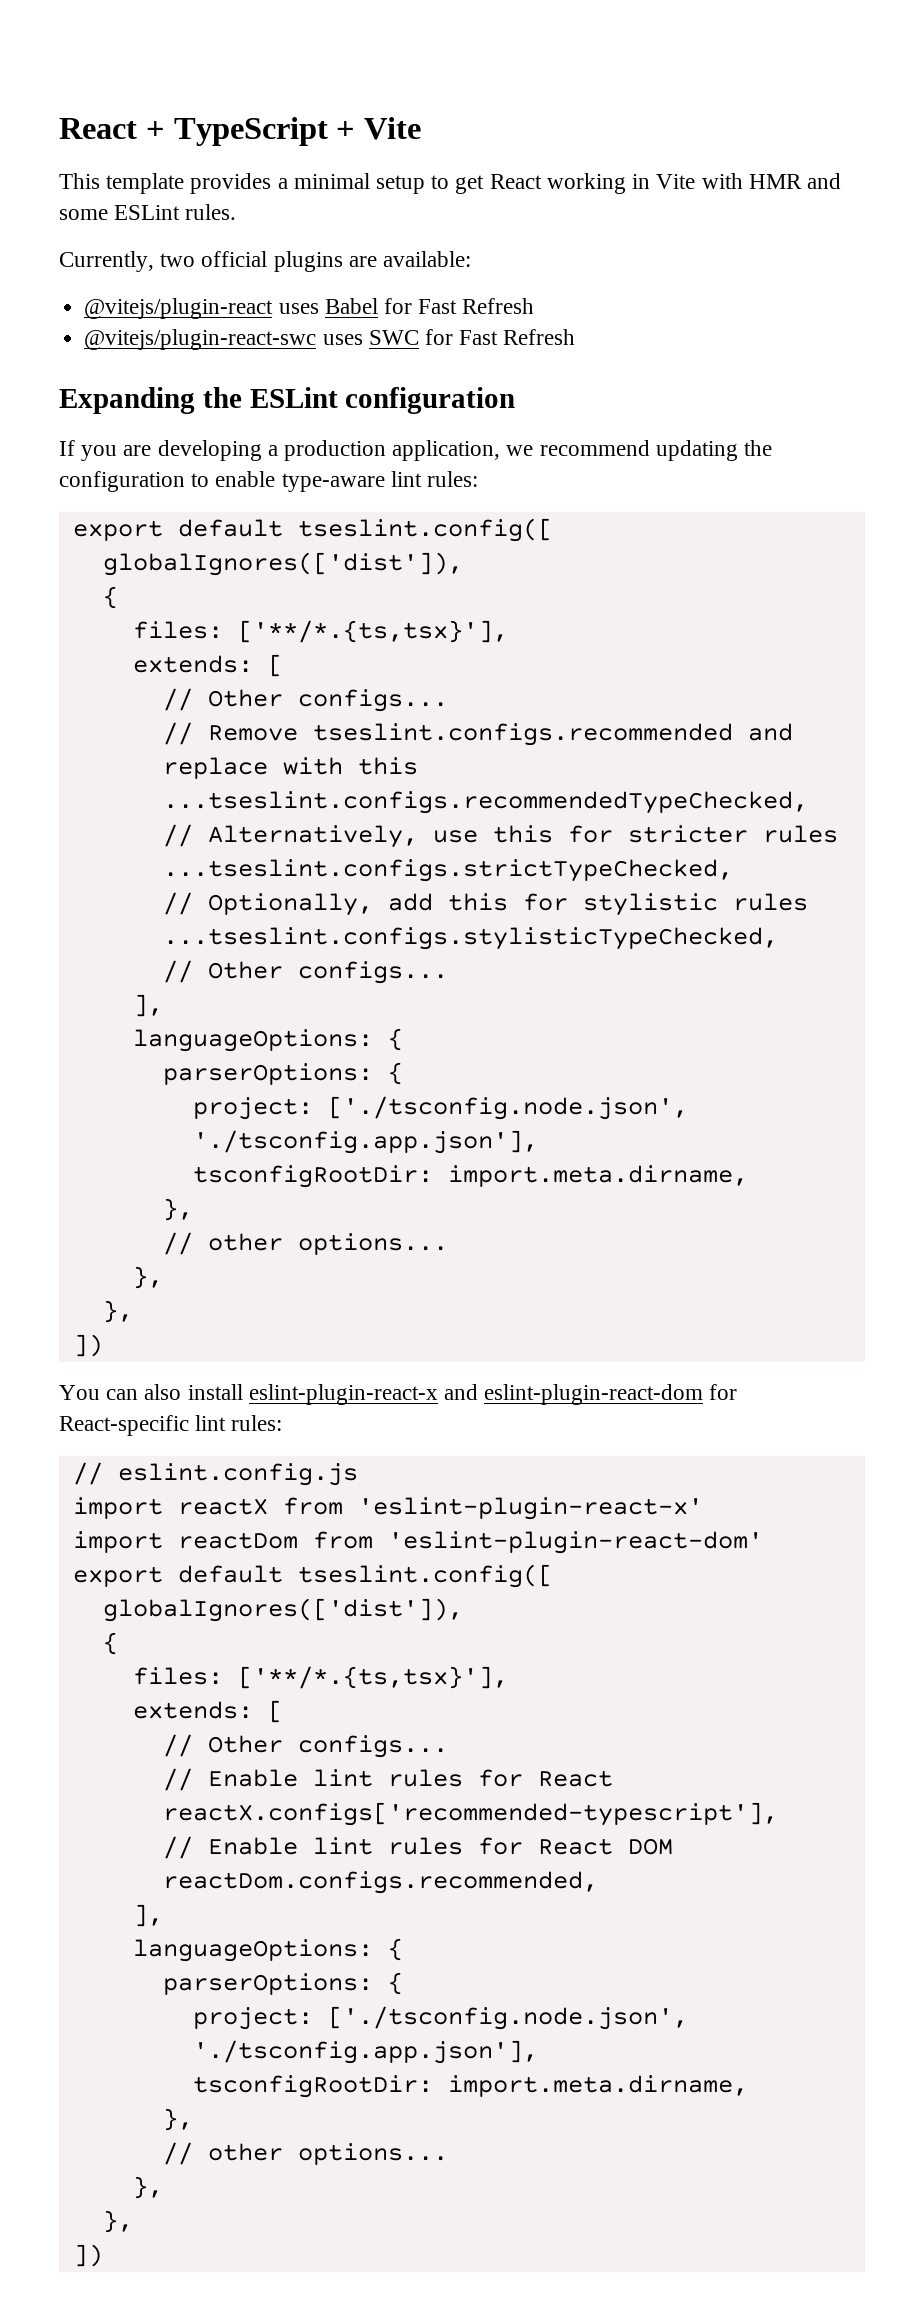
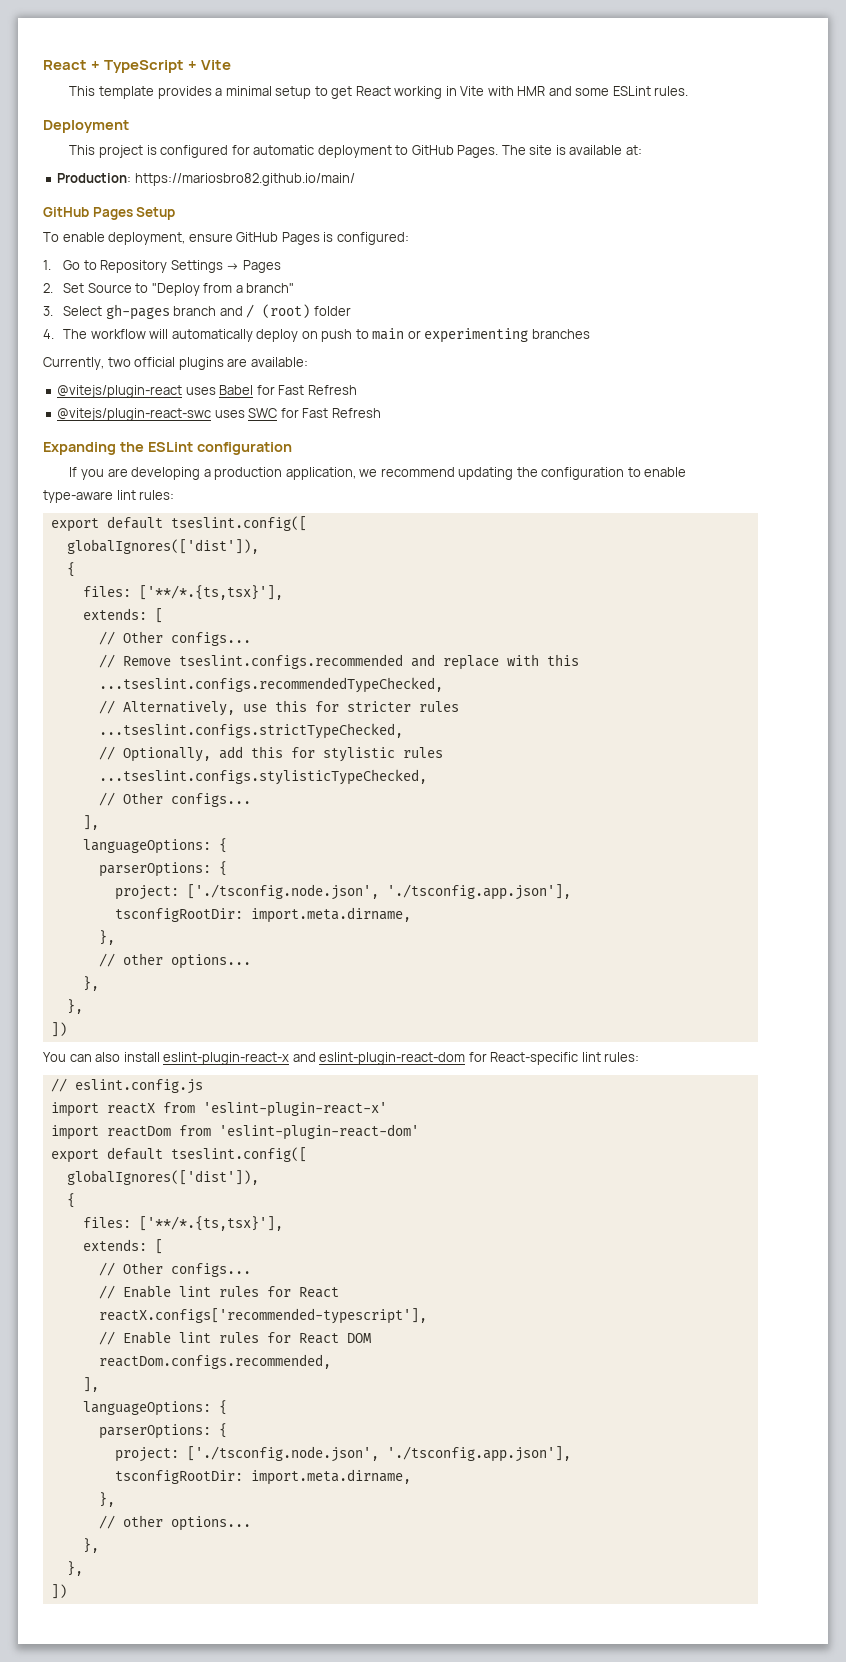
(237, 212) none -> [43,120,129,133] [69,145,642,158] [57,173,355,186] [43,207,176,220] [43,232,409,245] [43,260,281,273] [43,283,295,296] [43,304,351,320] [43,328,590,343] // Deployment // This project is configured for automatic deployment to GitHub Pages. The site is available at: // Production: https://mariosbro82.github.io/main/ // GitHub Pages Setup // To enable deployment, ensure GitHub Pages is configured: // 1. Go to Repository Settings → Pages // 2. Set Source to "Deploy from a branch" // 3. Select gh-pages branch and / (root) folder // 4. The workflow will automatically deploy on push to main or experimenting branches

